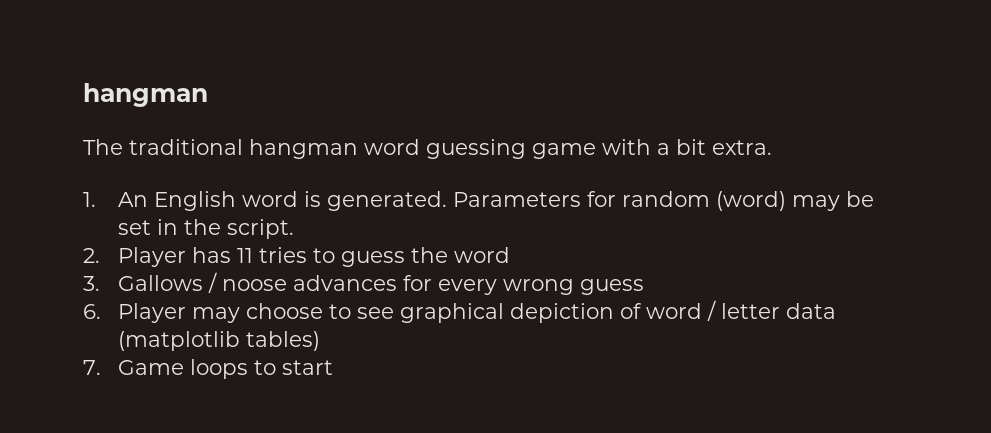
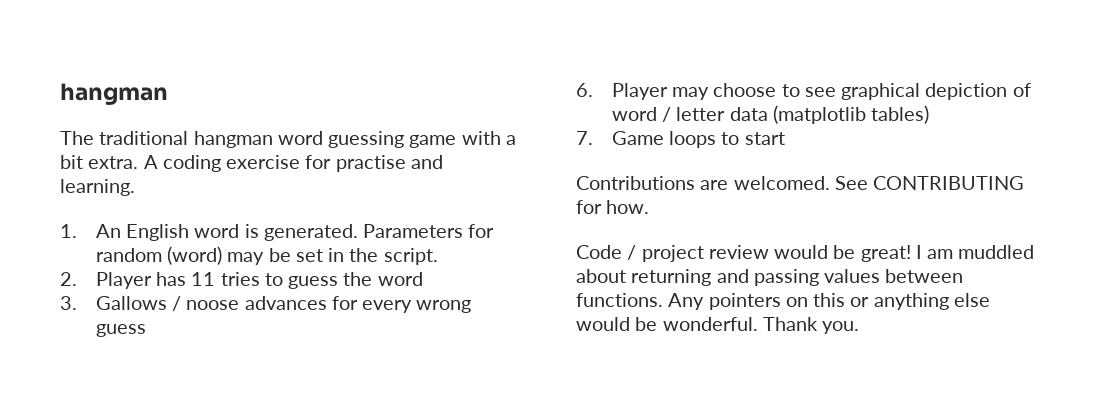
(772, 147) none -> [143,155,443,172] [60,179,135,196] A coding exercise for practise and learning.
(334, 367) none -> [576,176,1025,190] [576,200,650,214] [576,245,1035,262] [576,269,964,286] [576,293,990,310] [576,317,860,334] // Contributions are welcomed. See CONTRIBUTING for how. // Code / project review would be great! I am muddled about returning and passing values between functions. Any pointers on this or anything else would be wonderful. Thank you.

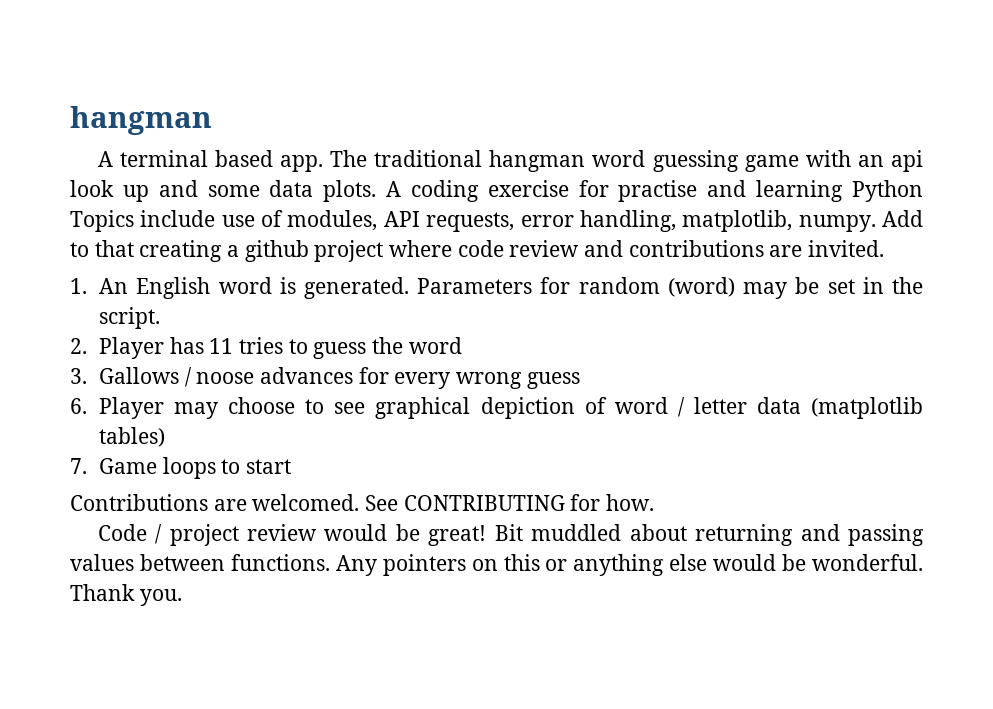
(168, 94) none -> [97,150,324,172] A terminal based app.
[505,135,516,145] [60,155,139,169] a bit extra. -> [857,150,924,172] [70,180,377,202] an api look up and some data plots.
[60,179,135,196] learning. -> [756,180,923,202] [70,210,924,232] [70,240,885,262] learning Python Topics include use of modules, API requests, error handling, matplotlib, numpy. Add to that creating a github project where code review and contributions are invited.
[915,245,954,259] I am -> [494,524,523,541] Bit

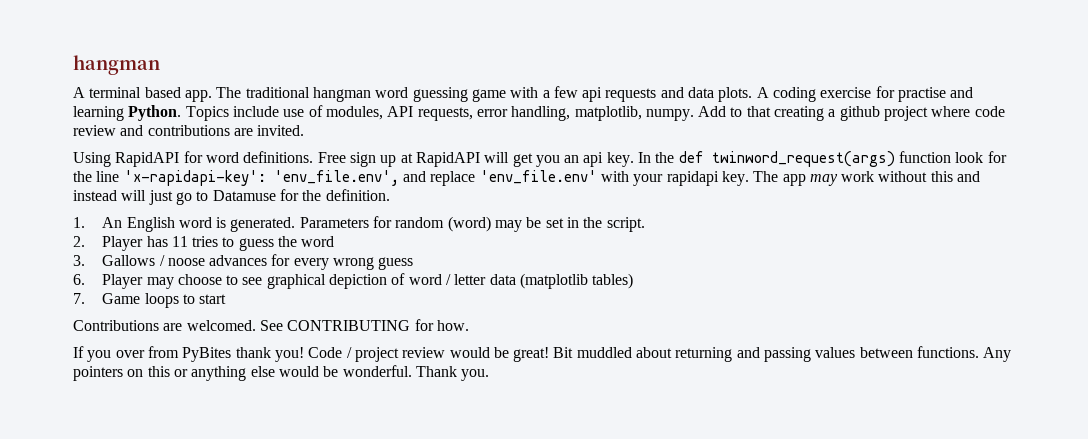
[857,150,924,172] [70,180,260,202] an api look up and some -> [542,86,684,102] a few api requests and
[851,180,923,202] Python -> [128,105,182,121] Python.
(885, 248) none -> [73,151,1007,167] [73,170,981,186] [73,189,390,205] // Using RapidAPI for word definitions. Free sign up at RapidAPI will get you an api key. In the def twinword_request(args) function look for the line 'x-rapidapi-key': 'env_file.env', and replace 'env_file.env' with your rapidapi key. The app may work without this and instead will just go to Datamuse for the definition.
(655, 502) none -> [73,346,304,362] If you over from PyBites thank you!

